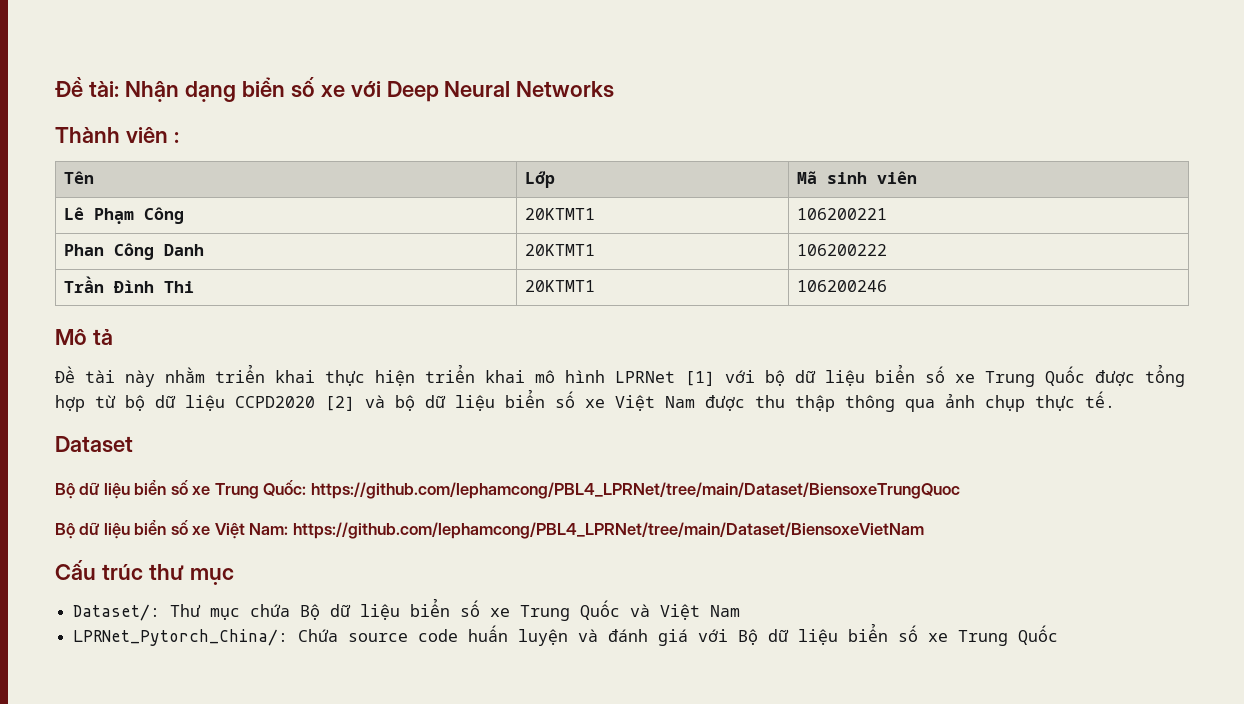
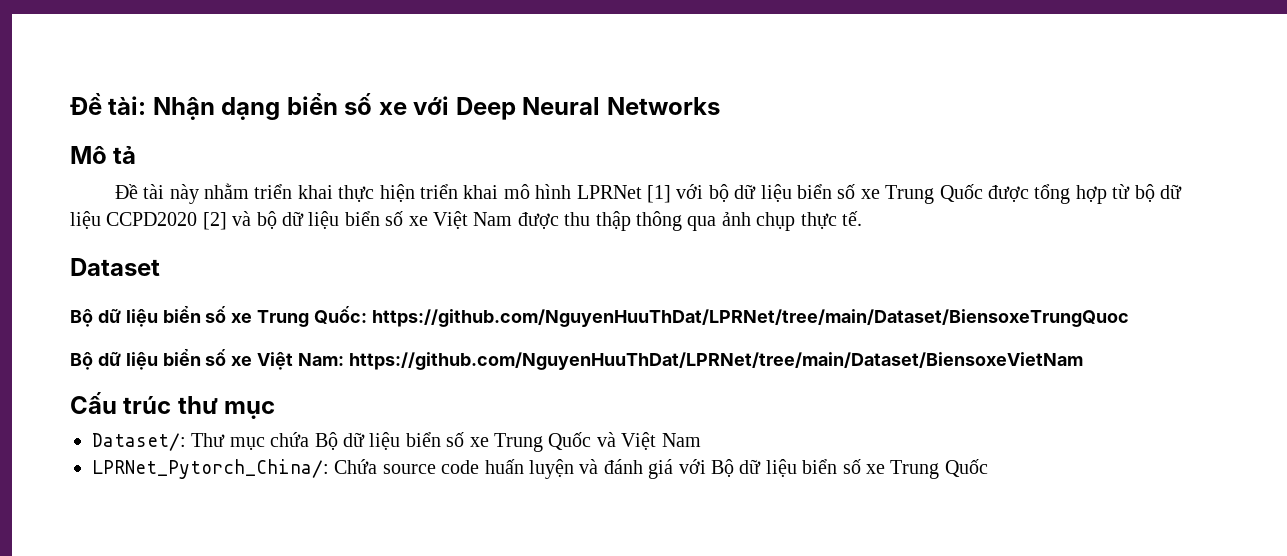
[55,127,179,143] [63,171,94,184] [524,171,555,188] [796,171,917,184] [63,207,184,224] [524,208,595,220] [796,208,887,220] [63,243,204,260] [524,244,595,256] [796,244,887,256] [63,276,194,293] [524,280,595,292] [796,280,887,292] // Thành viên : // Tên | Lớp | Mã sinh viên // Lê Phạm Công | 20KTMT1 | 106200221 // Phan Công Danh | 20KTMT1 | 106200222 // Trần Đình Thi | 20KTMT1 | 106200246 -> (720, 106) none
[310,482,960,499] https://github.com/lephamcong/PBL4_LPRNet/tree/main/Dataset/BiensoxeTrungQuoc -> [371,309,1129,327] https://github.com/NguyenHuuThDat/LPRNet/tree/main/Dataset/BiensoxeTrungQuoc
[292,522,924,539] https://github.com/lephamcong/PBL4_LPRNet/tree/main/Dataset/BiensoxeVietNam -> [348,352,1083,370] https://github.com/NguyenHuuThDat/LPRNet/tree/main/Dataset/BiensoxeVietNam

